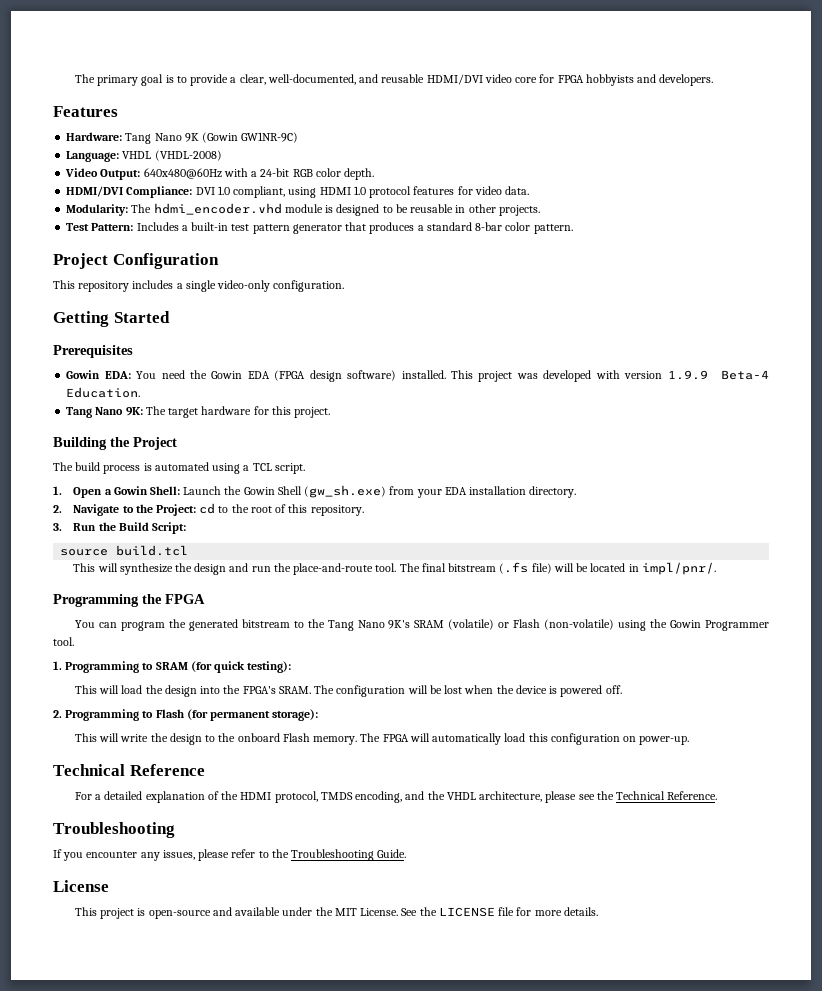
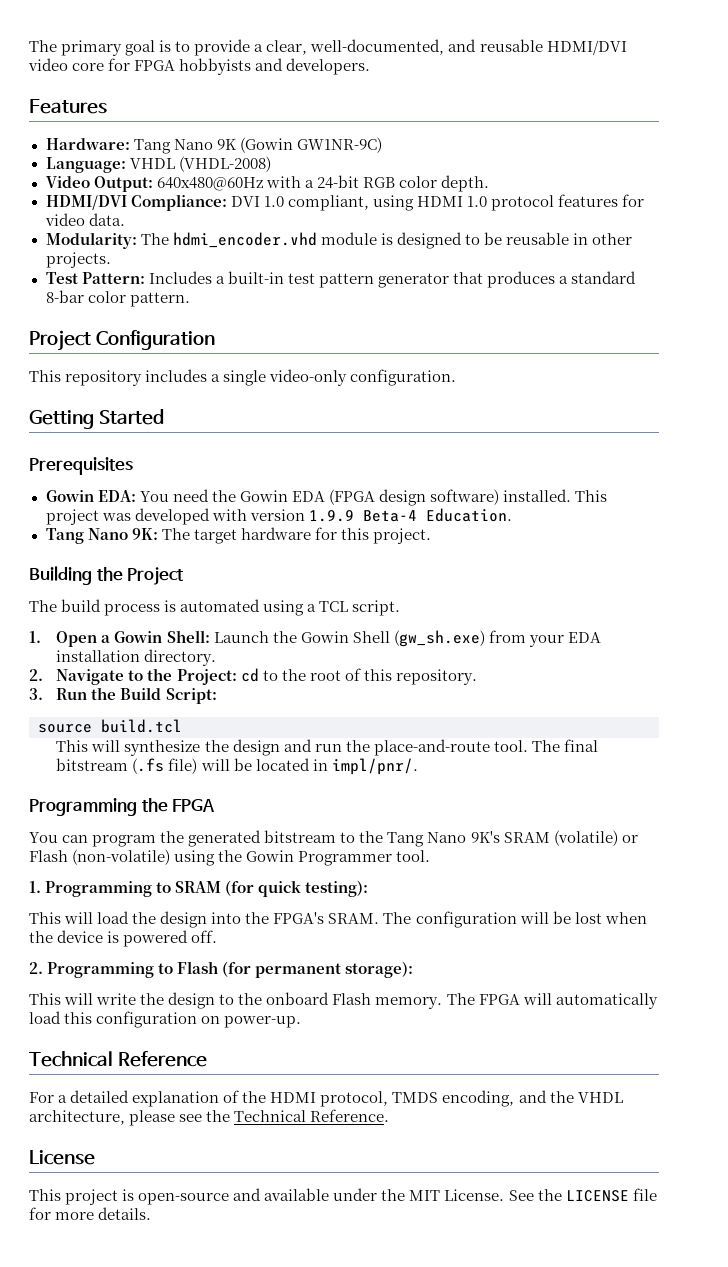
[53,822,175,838] [53,849,407,861] // Troubleshooting // If you encounter any issues, please refer to the Troubleshooting Guide. -> (390, 1115) none

